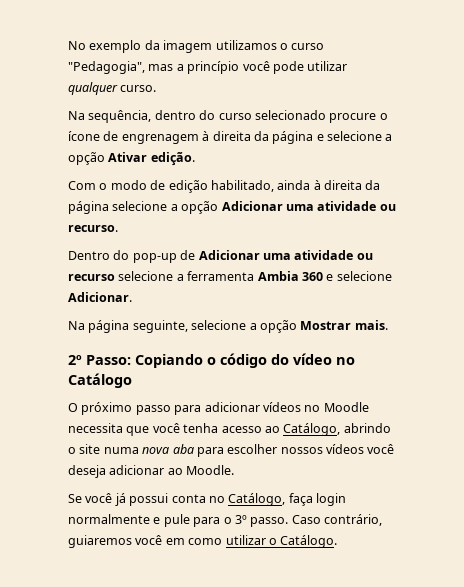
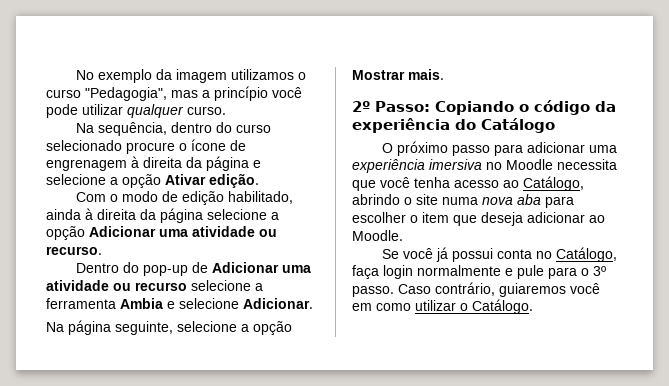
[301,272,323,281] 360 -> (163, 303) none
[271,353,355,365] do vídeo no -> [595,101,616,112] [352,118,476,133] da experiência do
[262,402,301,412] vídeos -> [589,145,618,153] [352,159,482,173] uma experiência imersiva
[280,444,395,454] nossos vídeos você -> [410,212,477,226] o item que

